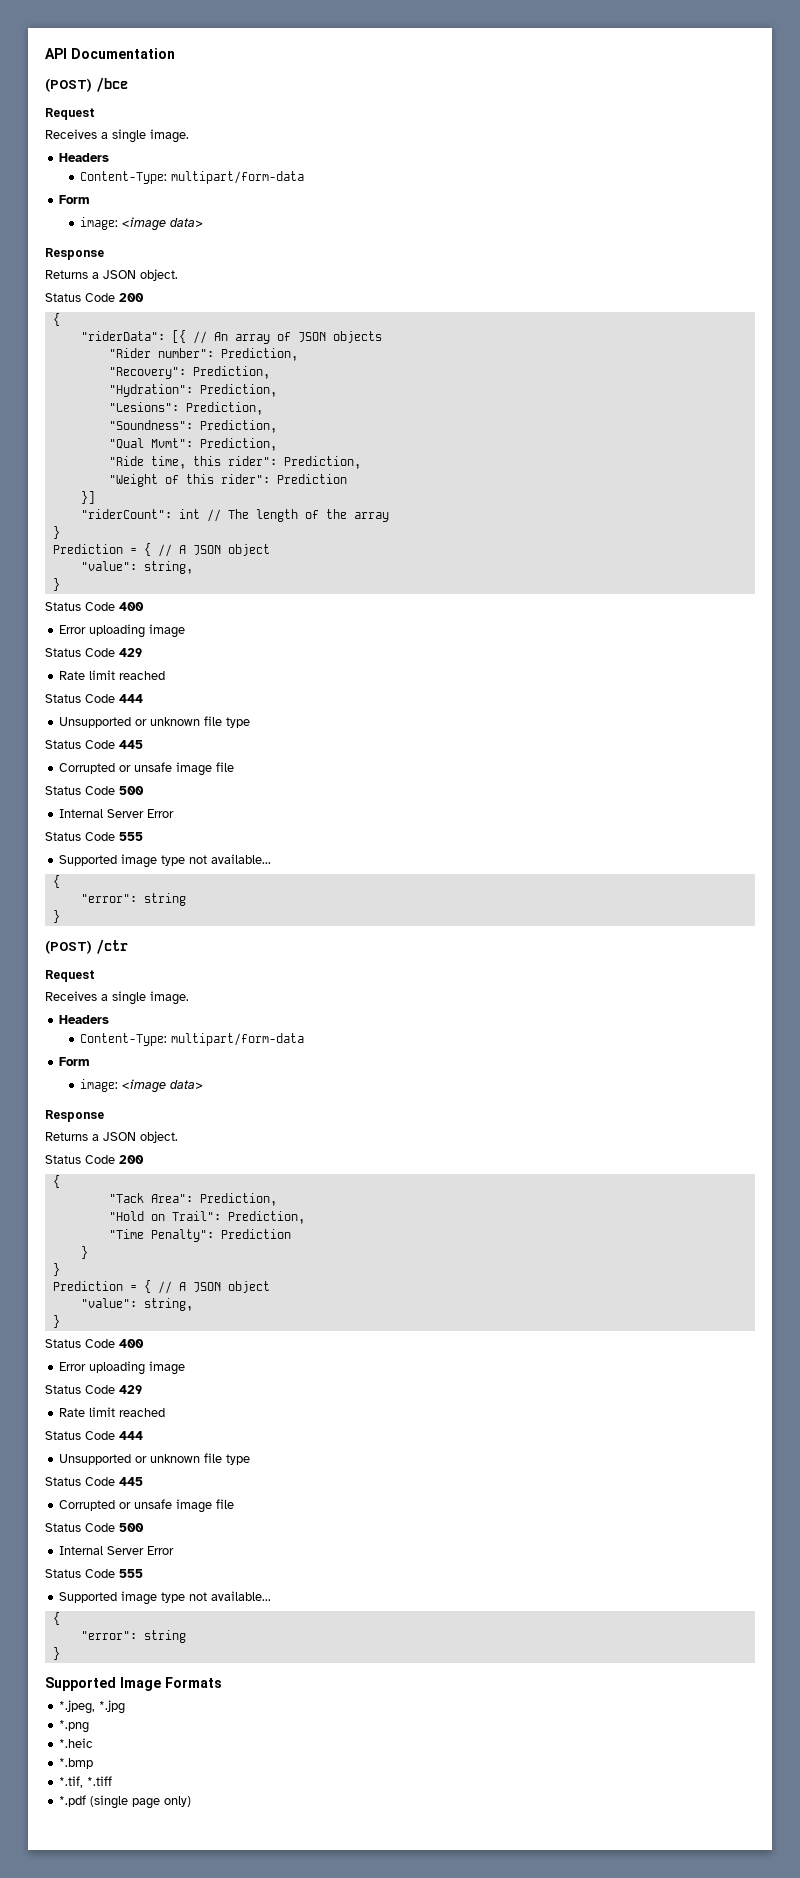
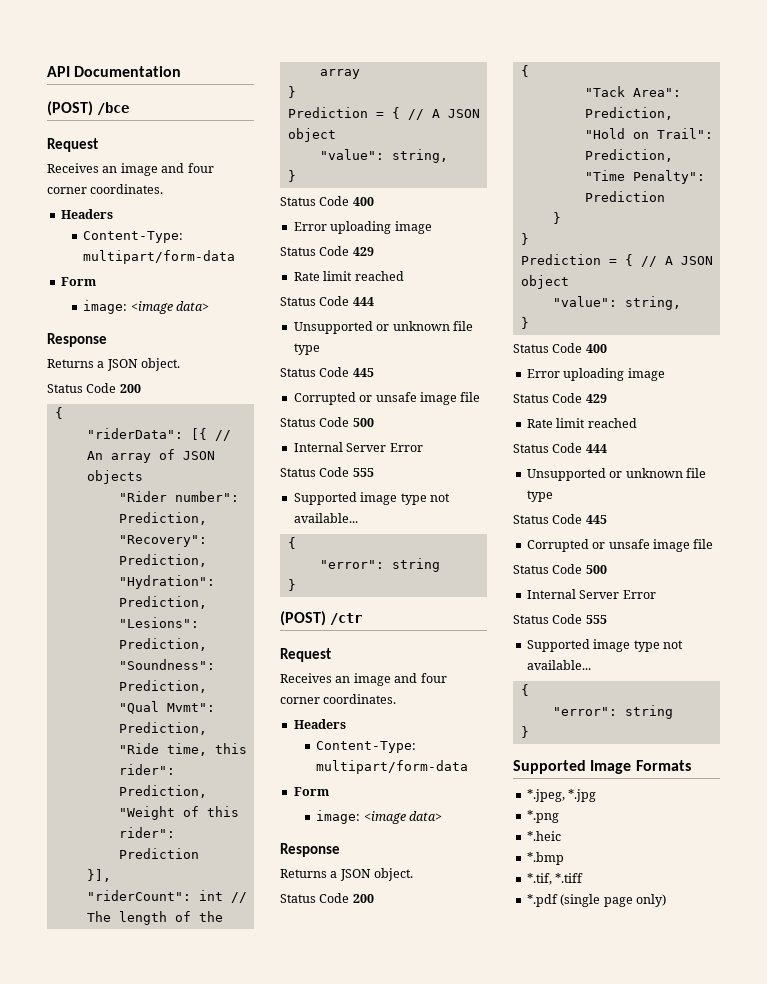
[101,129,189,143] a single image. -> [102,163,214,176] [47,184,164,194] an image and four corner coordinates.
[80,491,95,504] }] -> [86,869,111,882] }],
[101,991,189,1005] a single image. -> [335,673,447,686] [280,694,397,704] an image and four corner coordinates.

